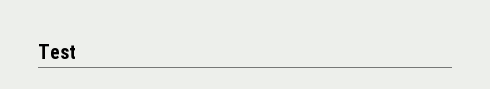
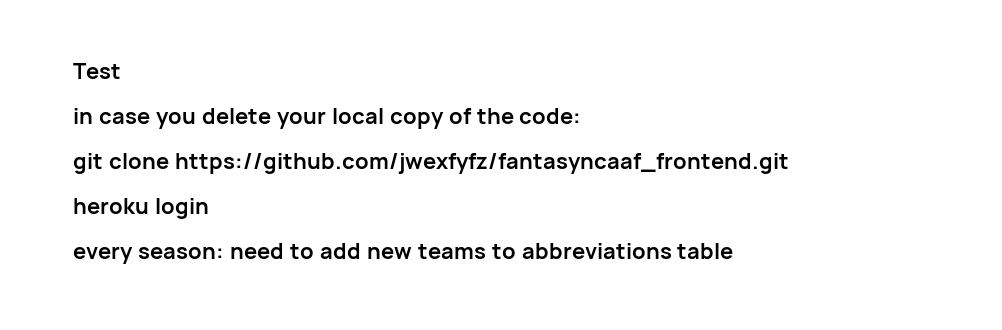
(76, 51) none -> [73,108,582,129] [73,153,789,174] [73,198,209,219] [73,243,734,264] // in case you delete your local copy of the code: // git clone https://github.com/jwexfyfz/fantasyncaaf_frontend.git // heroku login // every season: need to add new teams to abbreviations table

